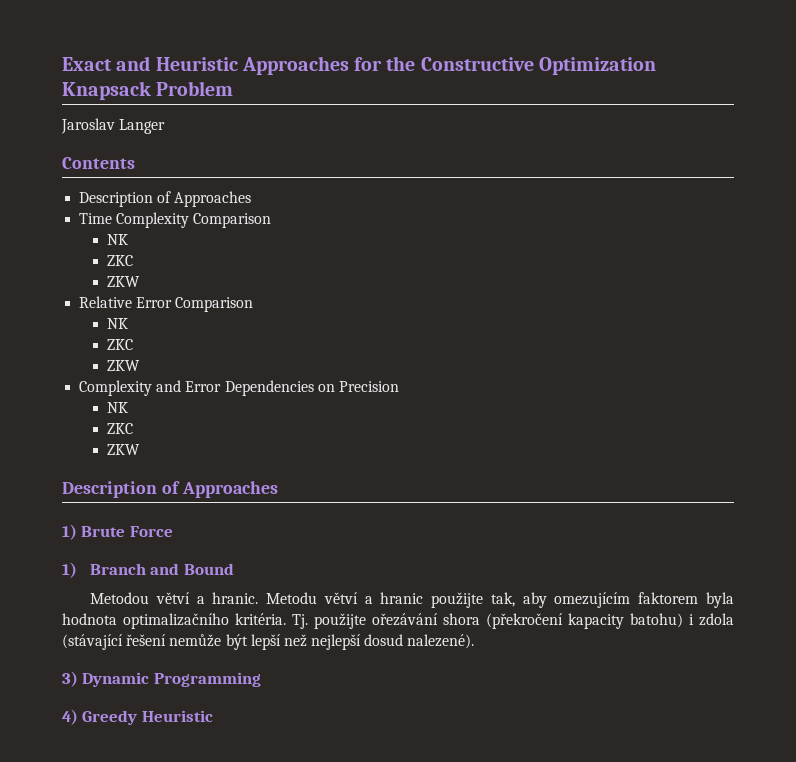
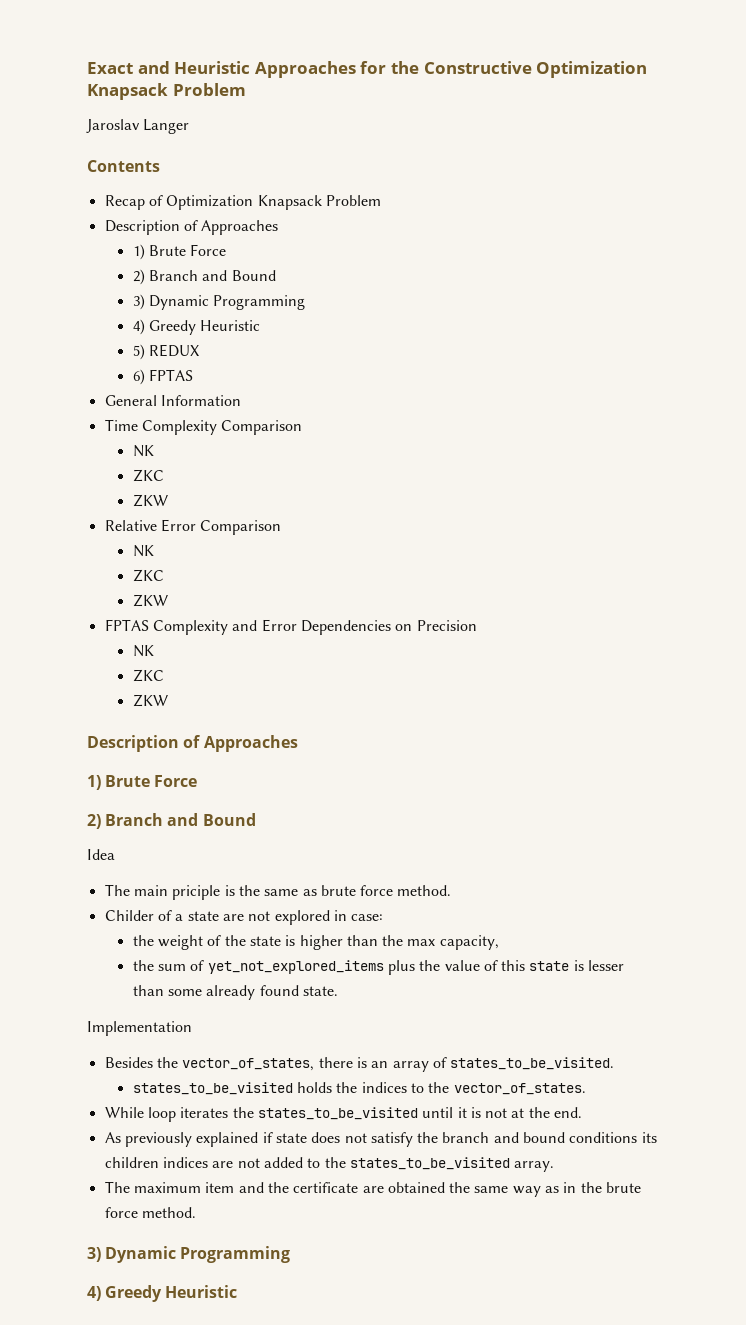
[79,191,252,207] Description of Approaches -> [104,195,381,210] [104,220,279,235] [132,244,227,260] [132,269,276,285] [132,294,306,310] [132,319,261,335] [132,344,200,360] [132,369,193,385] [104,395,241,406] Recap of Optimization Knapsack Problem // Description of Approaches // 1) Brute Force // 2) Branch and Bound // 3) Dynamic Programming // 4) Greedy Heuristic // 5) REDUX // 6) FPTAS // General Information
(140, 365) none -> [104,619,149,631] FPTAS
[62,562,234,578] [90,592,734,608] [62,613,734,629] [62,634,475,650] 1) Branch and Bound // Metodou větví a hranic. Metodu větví a hranic použijte tak, aby omezujícím faktorem byla hodnota optimalizačního kritéria. Tj. použijte ořezávání shora (překročení kapacity batohu) i zdola (stávající řešení nemůže být lepší než nejlepší dosud nalezené). -> [87,813,256,829] [87,849,115,860] [104,884,452,900] [104,910,384,925] [132,935,499,950] [132,960,625,975] [132,985,338,1000] [87,1021,192,1036] [104,1057,615,1072] [132,1082,586,1095] [104,1107,583,1122] [104,1132,657,1147] [104,1157,555,1172] [104,1181,642,1197] [104,1207,196,1218] 2) Branch and Bound // Idea // The main priciple is the same as brute force method. // Childer of a state are not explored in case: // the weight of the state is higher than the max capacity, // the sum of yet_not_explored_items plus the value of this state is lesser than some already found state. // Implementation // Besides the vector_of_states, there is an array of states_to_be_visited. // states_to_be_visited holds the indices to the vector_of_states. // While loop iterates the states_to_be_visited until it is not at the end. // As previously explained if state does not satisfy the branch and bound conditions its children indices are not added to the states_to_be_visited array. // The maximum item and the certificate are obtained the same way as in the brute force method.

